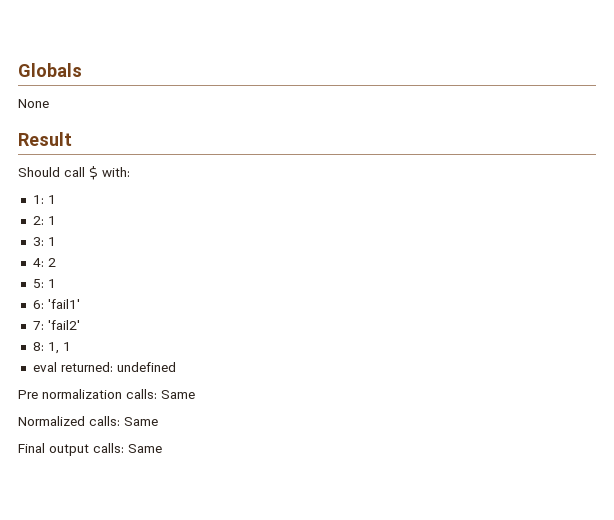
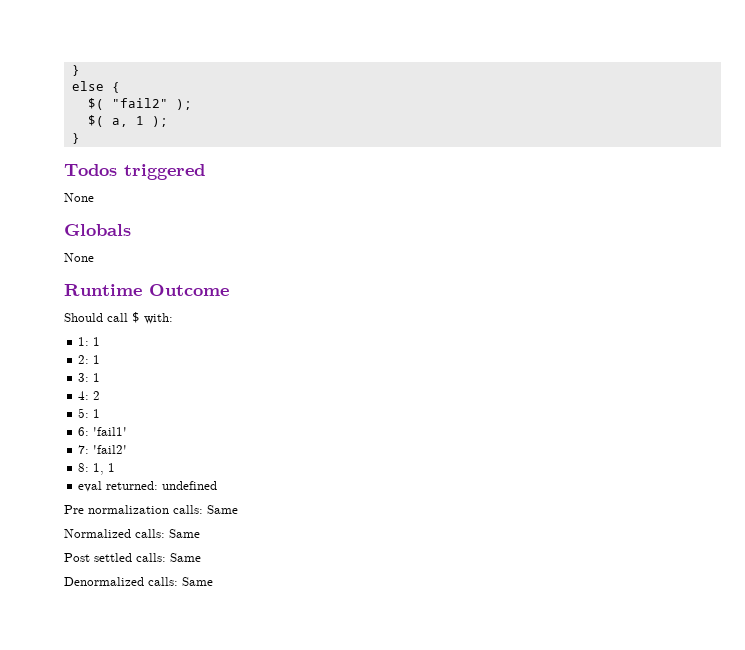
(18, 70) none -> [71,65,80,76] [71,81,120,93] [87,98,192,110] [87,115,168,127] [71,133,80,144] [64,164,205,180] [64,193,94,202] } // else { // $( "fail2" ); // $( a, 1 ); // } // Todos triggered // None //
[18,132,72,146] Result -> [64,284,229,296] Runtime Outcome
[18,443,162,456] Final output calls: Same -> [64,553,201,562] [64,577,213,586] Post settled calls: Same // Denormalized calls: Same

